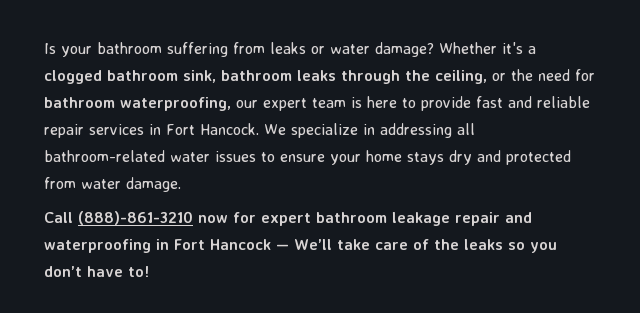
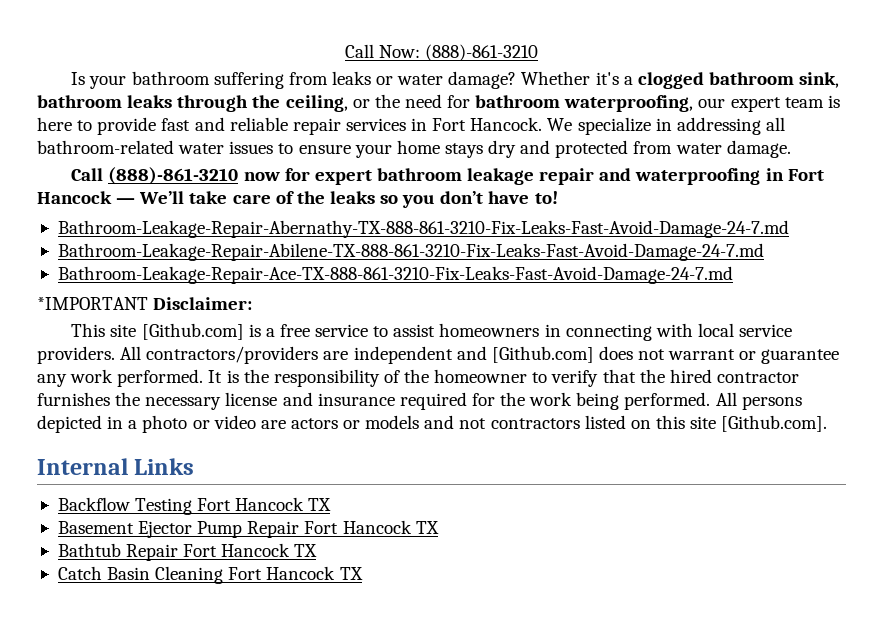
(44, 48) none -> [344,44,539,61] Call Now: (888)-861-3210 //
(149, 271) none -> [57,220,789,238] [57,243,764,261] [57,266,733,284] [37,297,253,310] [71,323,793,341] [37,346,840,364] [37,369,799,387] [37,392,802,410] [37,415,828,433] [37,458,195,475] [57,497,332,515] [57,520,439,538] [57,543,318,561] [57,566,363,584] // Bathroom-Leakage-Repair-Abernathy-TX-888-861-3210-Fix-Leaks-Fast-Avoid-Damage-24-7.md // Bathroom-Leakage-Repair-Abilene-TX-888-861-3210-Fix-Leaks-Fast-Avoid-Damage-24-7.md // Bathroom-Leakage-Repair-Ace-TX-888-861-3210-Fix-Leaks-Fast-Avoid-Damage-24-7.md // *IMPORTANT Disclaimer: // This site [Github.com] is a free service to assist homeowners in connecting with local service providers. All contractors/providers are independent and [Github.com] does not warrant or guarantee any work performed. It is the responsibility of the homeowner to verify that the hired contractor furnishes the necessary license and insurance required for the work being performed. All persons depicted in a photo or video are actors or models and not contractors listed on this site [Github.com]. // Internal Links // Backflow Testing Fort Hancock TX // Basement Ejector Pump Repair Fort Hancock TX // Bathtub Repair Fort Hancock TX // Catch Basin Cleaning Fort Hancock TX

